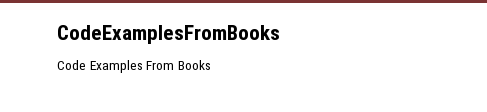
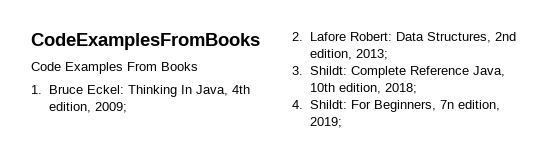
(211, 65) none -> [31,85,250,97] [48,102,127,113] [292,32,516,43] [309,49,388,60] [292,66,505,78] [309,83,417,94] [292,100,500,112] [309,117,342,128] // 1. Bruce Eckel: Thinking In Java, 4th edition, 2009; // 2. Lafore Robert: Data Structures, 2nd edition, 2013; // 3. Shildt: Complete Reference Java, 10th edition, 2018; // 4. Shildt: For Beginners, 7n edition, 2019;

